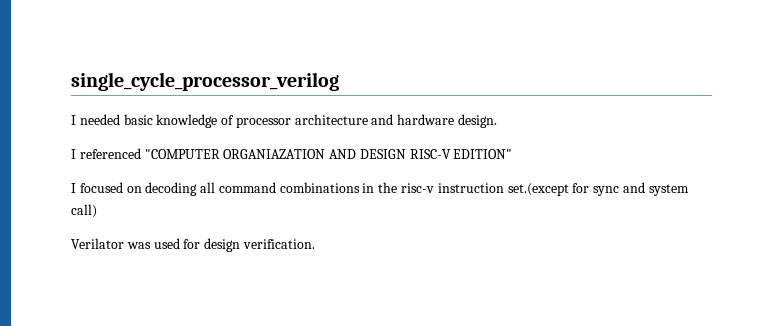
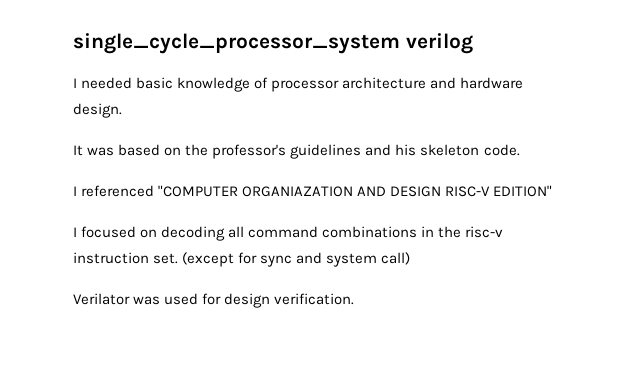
[71,72,339,91] single_cycle_processor_verilog -> [73,33,473,54] single_cycle_processor_system verilog
(498, 121) none -> [73,144,520,159] // It was based on the professor's guidelines and his skeleton code.
[507,183,569,196] set.(except -> [153,252,235,267] set. (except

